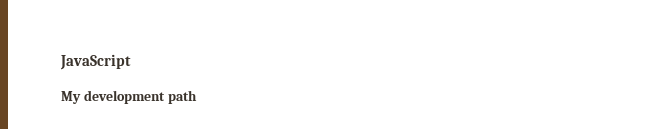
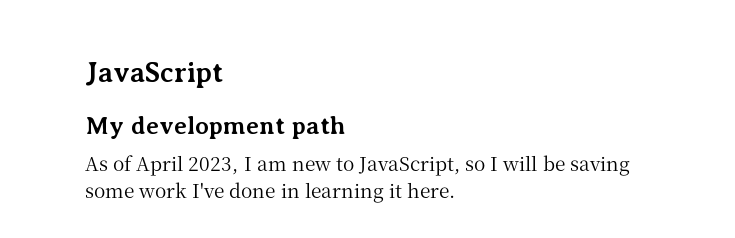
(197, 97) none -> [85,155,630,176] [85,182,455,203] // As of April 2023, I am new to JavaScript, so I will be saving some work I've done in learning it here.

